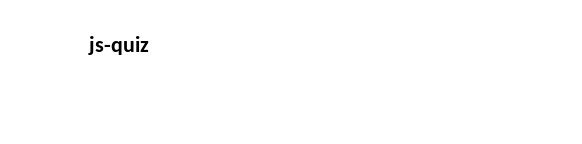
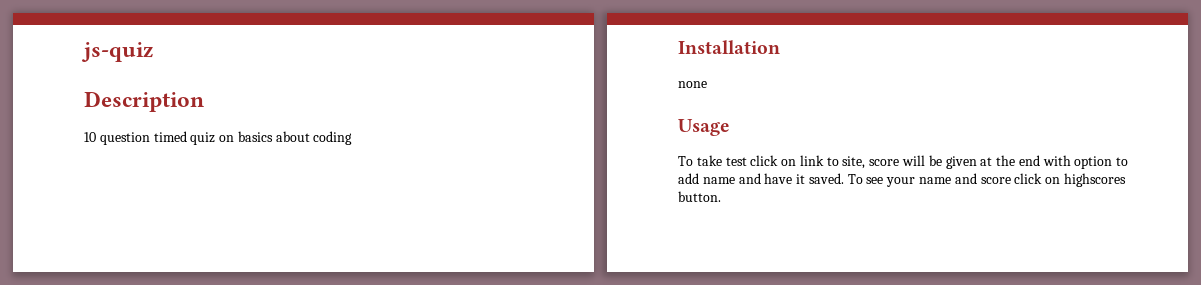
(149, 45) none -> [84,91,204,112] [84,131,353,145] [678,40,780,54] [678,81,707,88] [678,119,730,136] [678,155,1129,169] [678,173,1126,187] [678,191,721,202] // Description // 10 question timed quiz on basics about coding // Installation // none // Usage // To take test click on link to site, score will be given at the end with option to add name and have it saved. To see your name and score click on highscores button.

